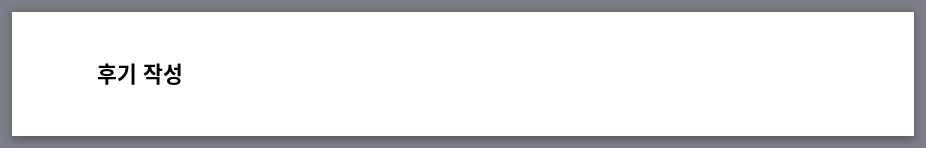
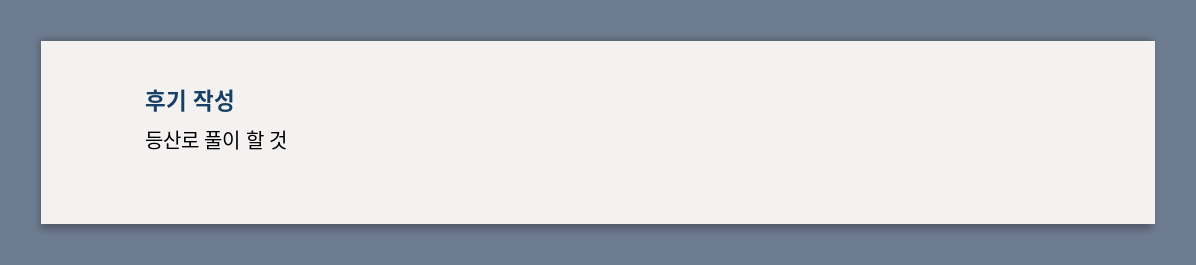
(183, 74) none -> [145,130,288,150] // 등산로 풀이 할 것

